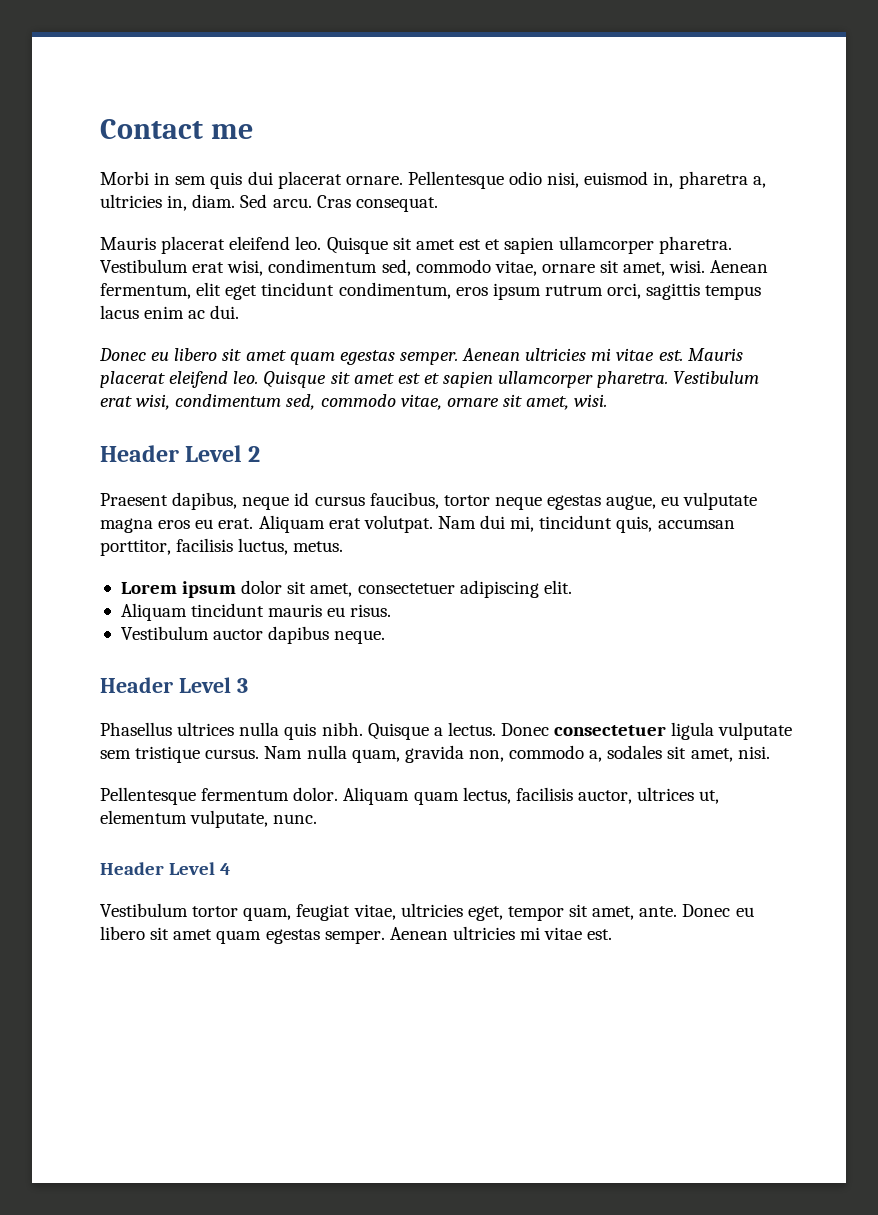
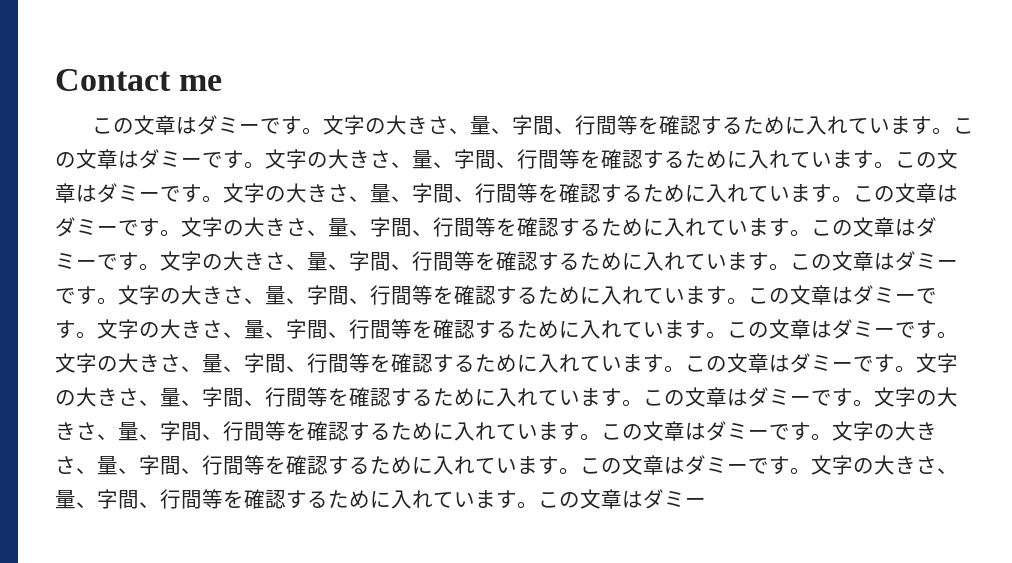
[100,171,766,189] [100,194,438,212] [100,236,733,254] [100,259,769,276] [100,282,762,300] [100,305,240,319] [99,348,743,365] [100,371,760,388] [100,394,608,410] [100,445,260,462] [100,492,758,510] [100,515,735,533] [100,538,344,556] [120,580,572,598] [120,603,392,621] [120,626,386,644] [100,677,248,693] [100,722,793,740] [100,745,770,763] [100,787,720,805] [100,810,318,828] [100,862,232,875] [100,903,754,921] [100,926,613,944] Morbi in sem quis dui placerat ornare. Pellentesque odio nisi, euismod in, pharetra a, ultricies in, diam. Sed arcu. Cras consequat. // Mauris placerat eleifend leo. Quisque sit amet est et sapien ullamcorper pharetra. Vestibulum erat wisi, condimentum sed, commodo vitae, ornare sit amet, wisi. Aenean fermentum, elit eget tincidunt condimentum, eros ipsum rutrum orci, sagittis tempus lacus enim ac dui. // Donec eu libero sit amet quam egestas semper. Aenean ultricies mi vitae est. Mauris placerat eleifend leo. Quisque sit amet est et sapien ullamcorper pharetra. Vestibulum erat wisi, condimentum sed, commodo vitae, ornare sit amet, wisi. // Header Level 2 // Praesent dapibus, neque id cursus faucibus, tortor neque egestas augue, eu vulputate magna eros eu erat. Aliquam erat volutpat. Nam dui mi, tincidunt quis, accumsan porttitor, facilisis luctus, metus. // Lorem ipsum dolor sit amet, consectetuer adipiscing elit. // Aliquam tincidunt mauris eu risus. // Vestibulum auctor dapibus neque. // Header Level 3 // Phasellus ultrices nulla quis nibh. Quisque a lectus. Donec consectetuer ligula vulputate sem tristique cursus. Nam nulla quam, gravida non, commodo a, sodales sit amet, nisi. // Pellentesque fermentum dolor. Aliquam quam lectus, facilisis auctor, ultrices ut, elementum vulputate, nunc. // Header Level 4 // Vestibulum tortor quam, feugiat vitae, ultricies eget, tempor sit amet, ante. Donec eu libero sit amet quam egestas semper. Aenean ultricies mi vitae est. -> [91,115,974,135] [55,149,958,169] [55,183,958,203] [55,217,937,237] [55,251,958,271] [55,285,937,305] [55,319,958,339] [55,353,958,373] [55,387,958,407] [55,421,937,441] [55,455,958,475] [55,489,706,509] この文章はダミーです。文字の大きさ、量、字間、行間等を確認するために入れています。この文章はダミーです。文字の大きさ、量、字間、行間等を確認するために入れています。この文章はダミーです。文字の大きさ、量、字間、行間等を確認するために入れています。この文章はダミーです。文字の大きさ、量、字間、行間等を確認するために入れています。この文章はダミーです。文字の大きさ、量、字間、行間等を確認するために入れています。この文章はダミーです。文字の大きさ、量、字間、行間等を確認するために入れています。この文章はダミーです。文字の大きさ、量、字間、行間等を確認するために入れています。この文章はダミーです。文字の大きさ、量、字間、行間等を確認するために入れています。この文章はダミーです。文字の大きさ、量、字間、行間等を確認するために入れています。この文章はダミーです。文字の大きさ、量、字間、行間等を確認するために入れています。この文章はダミーです。文字の大きさ、量、字間、行間等を確認するために入れています。この文章はダミーです。文字の大きさ、量、字間、行間等を確認するために入れています。この文章はダミー

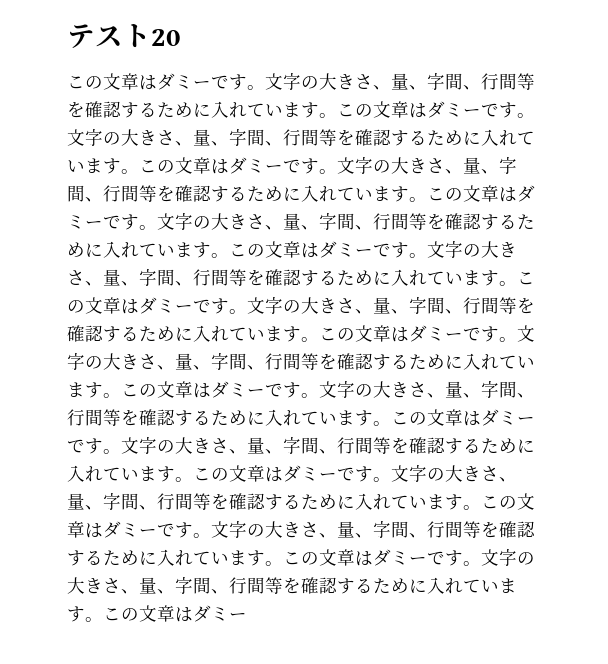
[55,69,223,91] Contact me -> [67,24,181,48] テスト20

